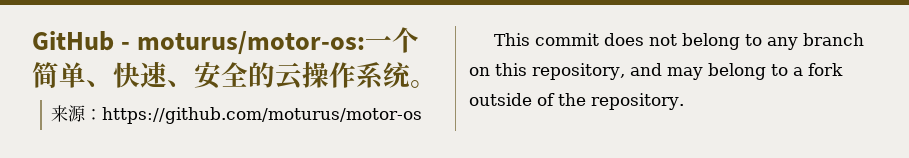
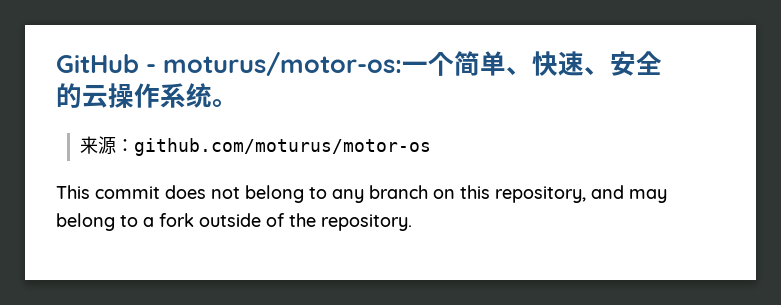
[102,107,423,124] https://github.com/moturus/motor-os -> [133,138,431,156] github.com/moturus/motor-os

